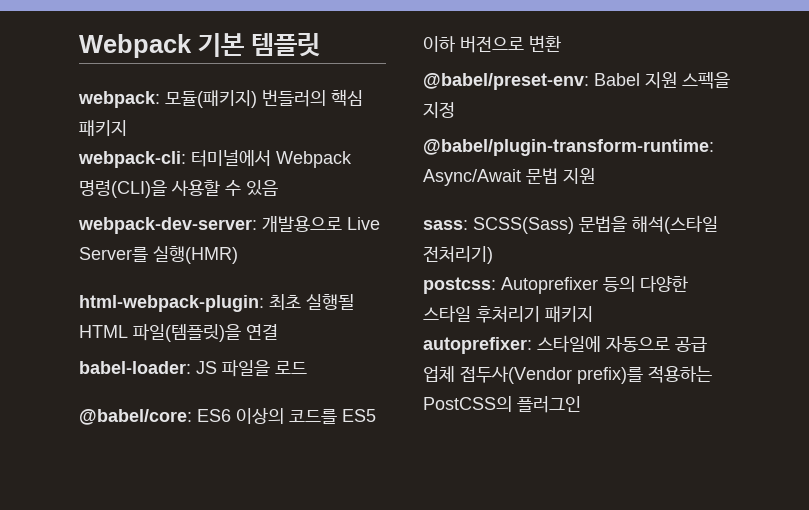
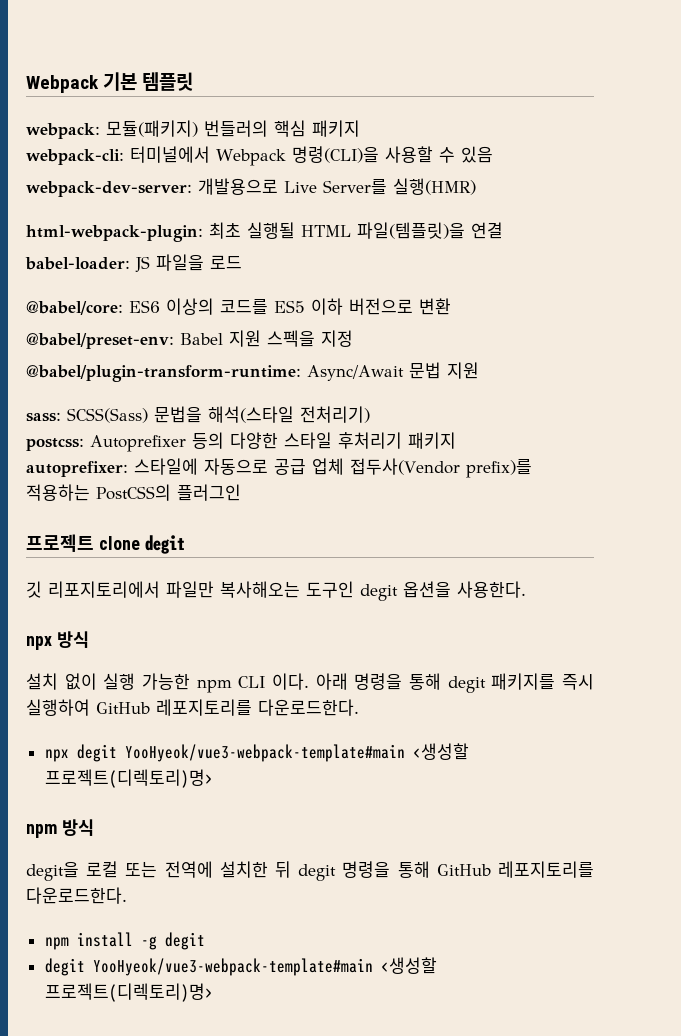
(581, 404) none -> [26,534,185,554] [26,581,526,601] [26,631,89,650] [26,673,595,693] [26,699,359,716] [44,743,469,762] [44,769,213,788] [26,819,94,838] [26,861,594,881] [26,887,127,904] [44,932,205,950] [44,957,437,976] [44,983,213,1002] // 프로젝트 clone degit // 깃 리포지토리에서 파일만 복사해오는 도구인 degit 옵션을 사용한다. // npx 방식 // 설치 없이 실행 가능한 npm CLI 이다. 아래 명령을 통해 degit 패키지를 즉시 실행하여 GitHub 레포지토리를 다운로드한다. // npx degit YooHyeok/vue3-webpack-template#main <생성할 프로젝트(디렉토리)명> // npm 방식 // degit을 로컬 또는 전역에 설치한 뒤 degit 명령을 통해 GitHub 레포지토리를 다운로드한다. // npm install -g degit // degit YooHyeok/vue3-webpack-template#main <생성할 프로젝트(디렉토리)명>

